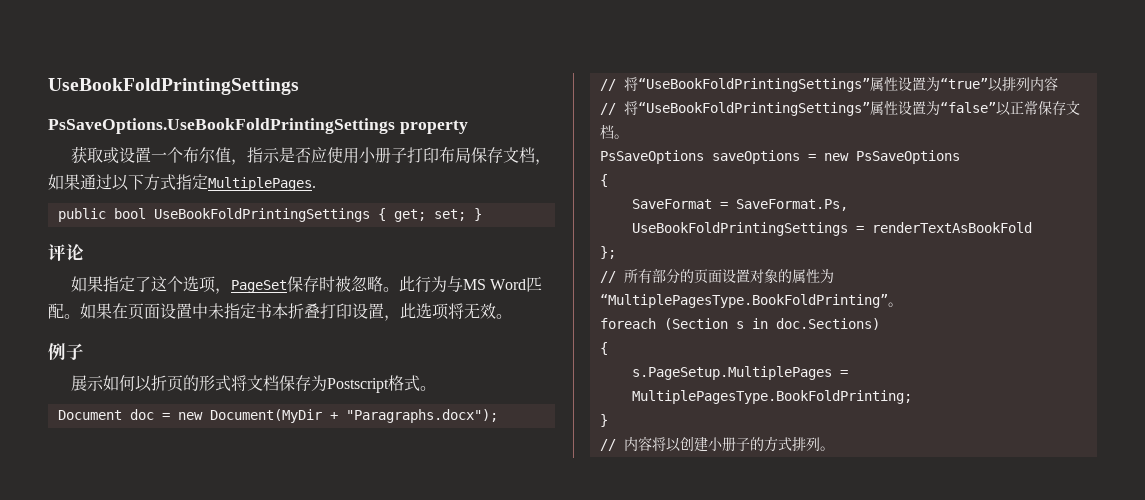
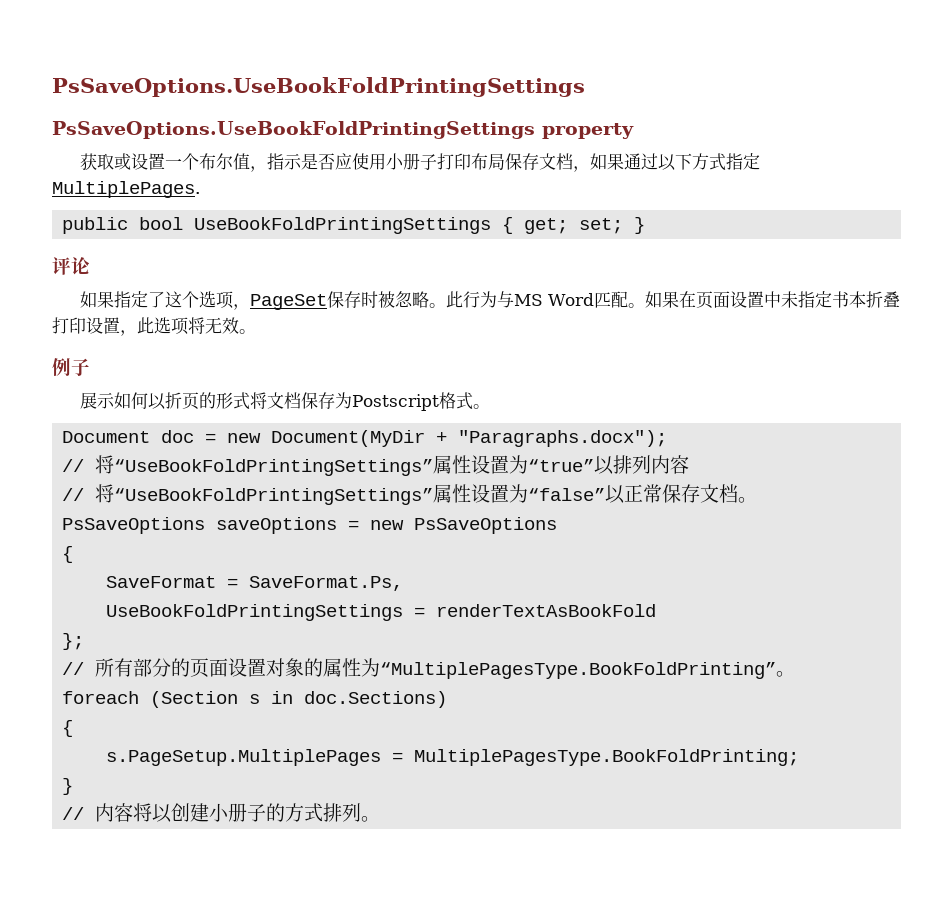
[48,78,299,95] UseBookFoldPrintingSettings -> [52,77,585,97] PsSaveOptions.UseBookFoldPrintingSettings

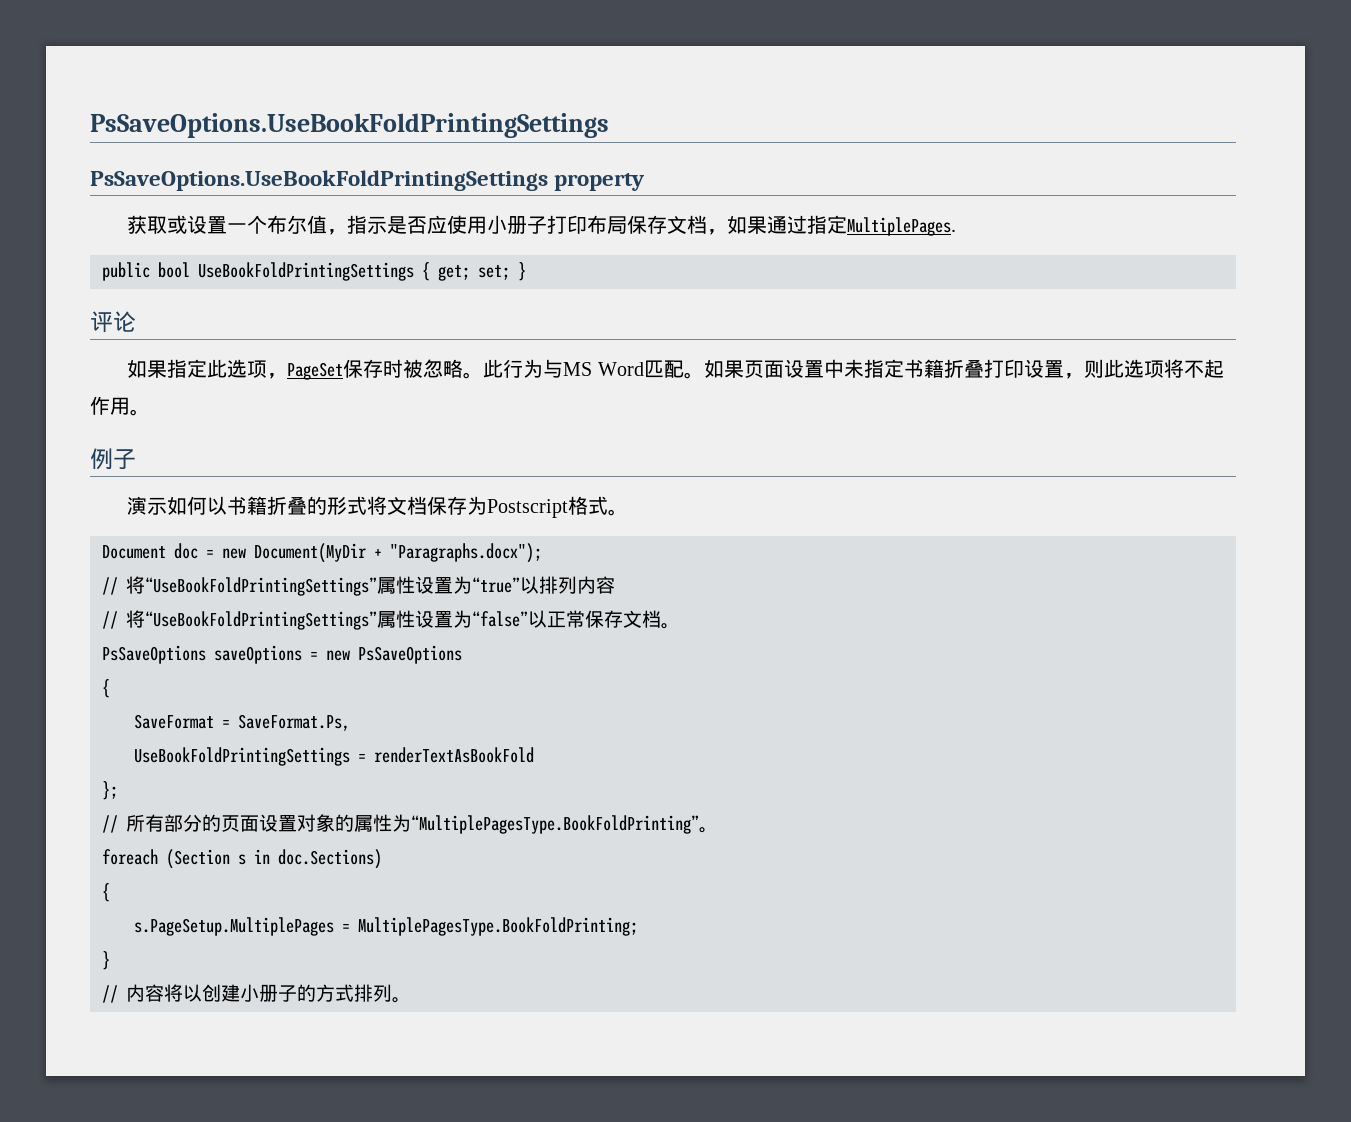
[657,153,726,171] 以下方式 -> (808, 224) none
[147,291,199,308] 了这个 -> [207,359,228,378] 此
[678,291,696,308] 在 -> (744, 369) none
[848,291,866,308] 本 -> [923,359,944,378] 籍
(137, 333) none -> [1083,359,1104,378] 则
[205,317,239,334] 无效 -> [1183,359,1224,378] [90,396,130,415] 不起作用
[79,392,97,409] 展 -> [127,496,148,515] 演
[164,392,199,410] 折页 -> [227,496,308,515] 书籍折叠

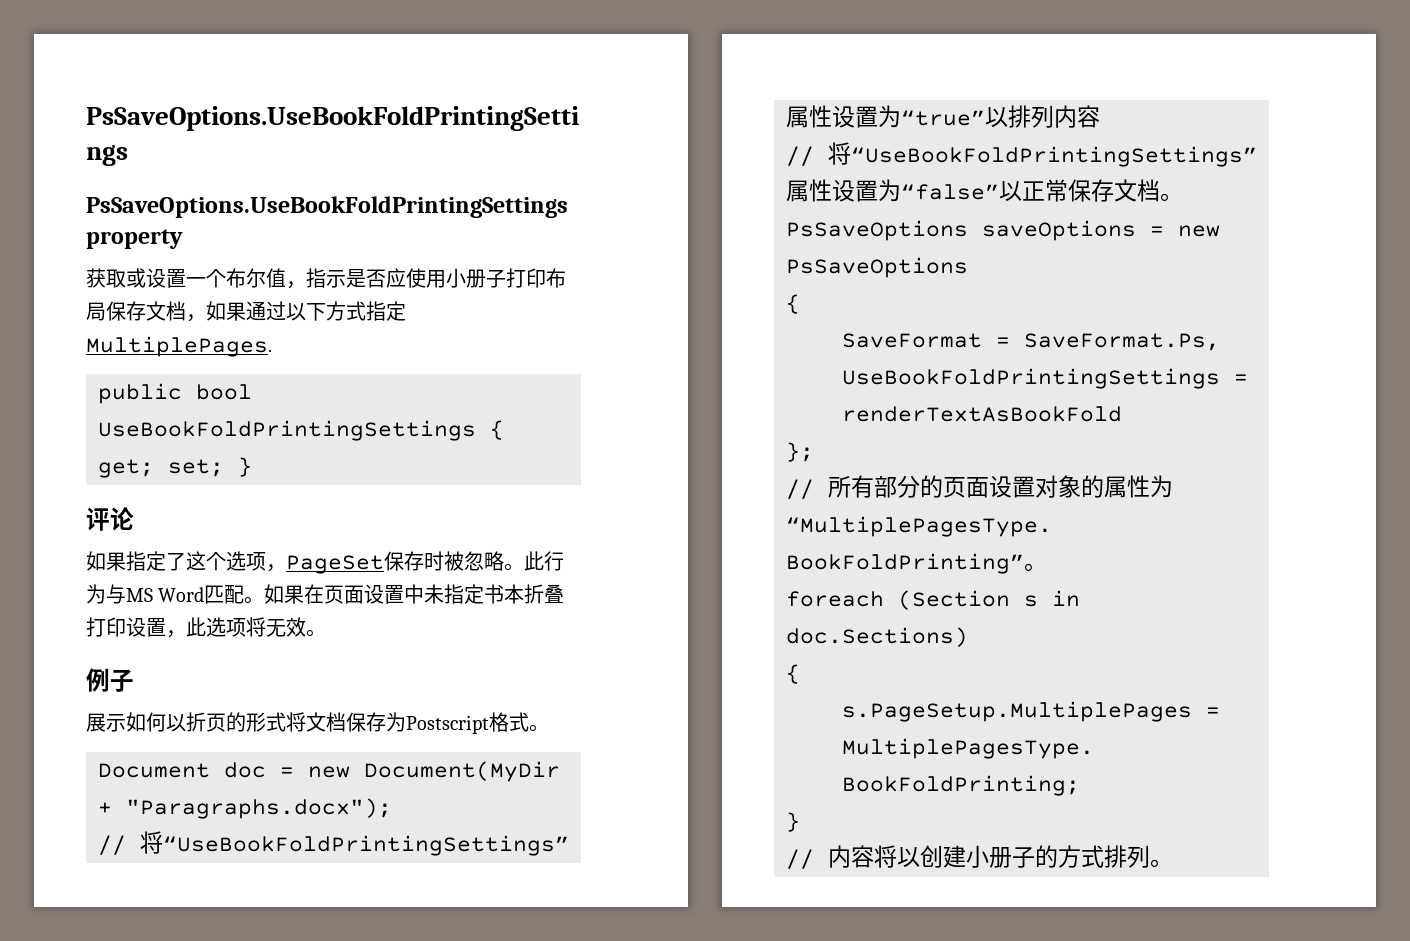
(808, 224) none -> [286,301,366,321] 以下方式
[207,359,228,378] 此 -> [166,551,226,571] 了这个
(744, 369) none -> [304,584,325,604] 在
[923,359,944,378] 籍 -> [504,584,525,604] 本
[1083,359,1104,378] 则 -> (186, 634) none
[1183,359,1224,378] [90,396,130,415] 不起作用 -> [266,617,306,637] 无效
[127,496,148,515] 演 -> [86,713,106,732] 展
[227,496,308,515] 书籍折叠 -> [186,712,226,732] 折页

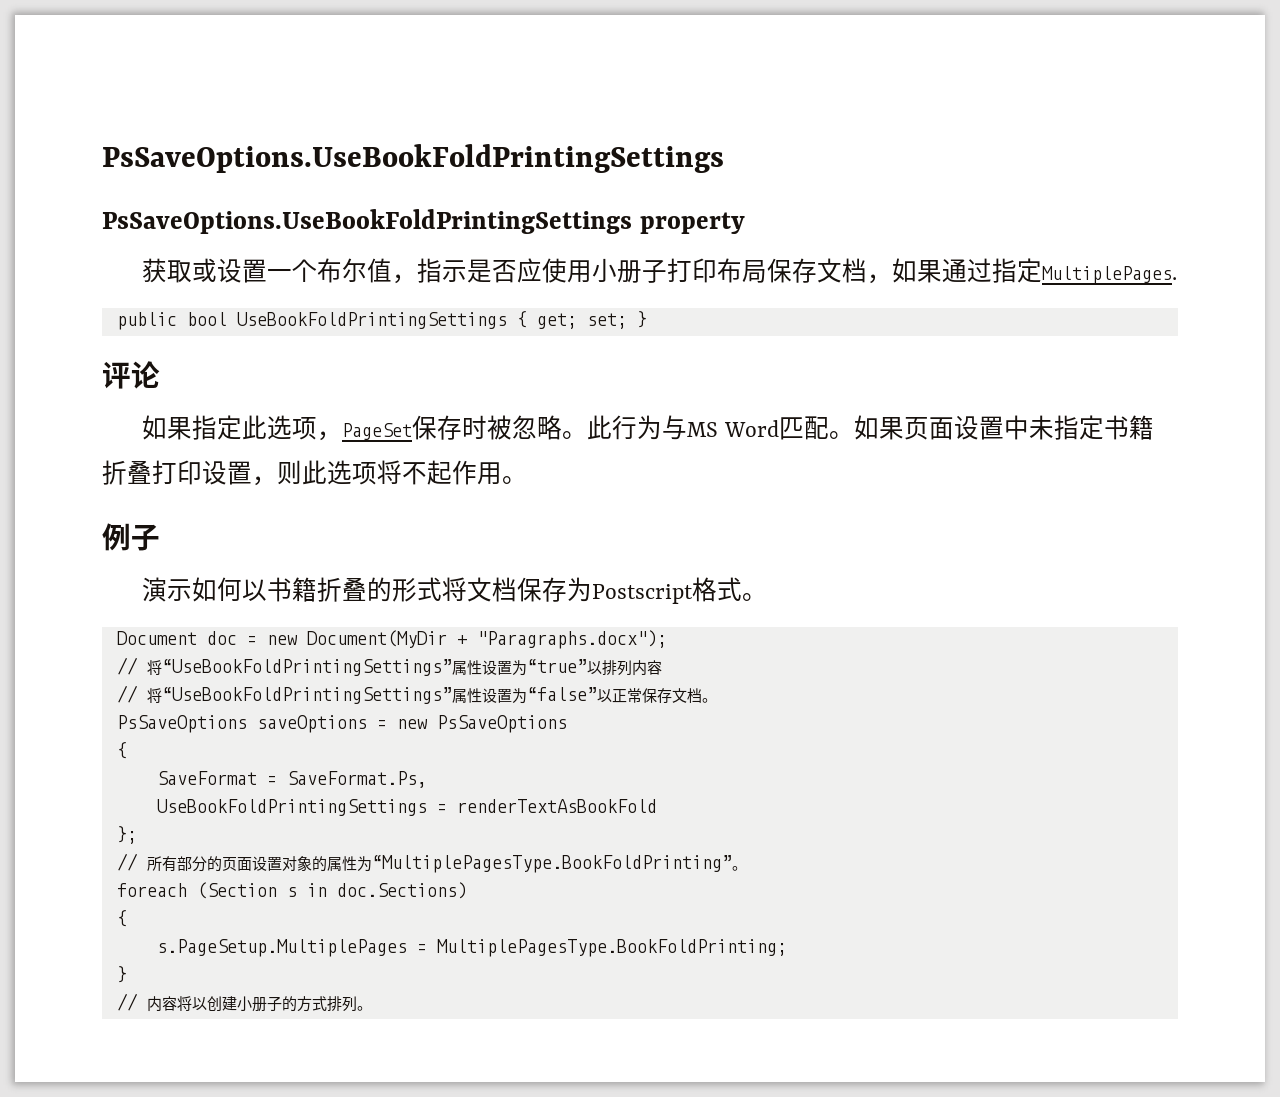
[286,301,366,321] 以下方式 -> (993, 270) none
[166,551,226,571] 了这个 -> [242,415,268,440] 此
[304,584,325,604] 在 -> (905, 428) none
[504,584,525,604] 本 -> [1129,415,1155,440] 籍
(186, 634) none -> [277,460,302,485] 则
[266,617,306,637] 无效 -> [402,460,502,485] 不起作用
[86,713,106,732] 展 -> [142,577,168,602] 演
[186,712,226,732] 折页 -> [267,577,368,602] 书籍折叠

